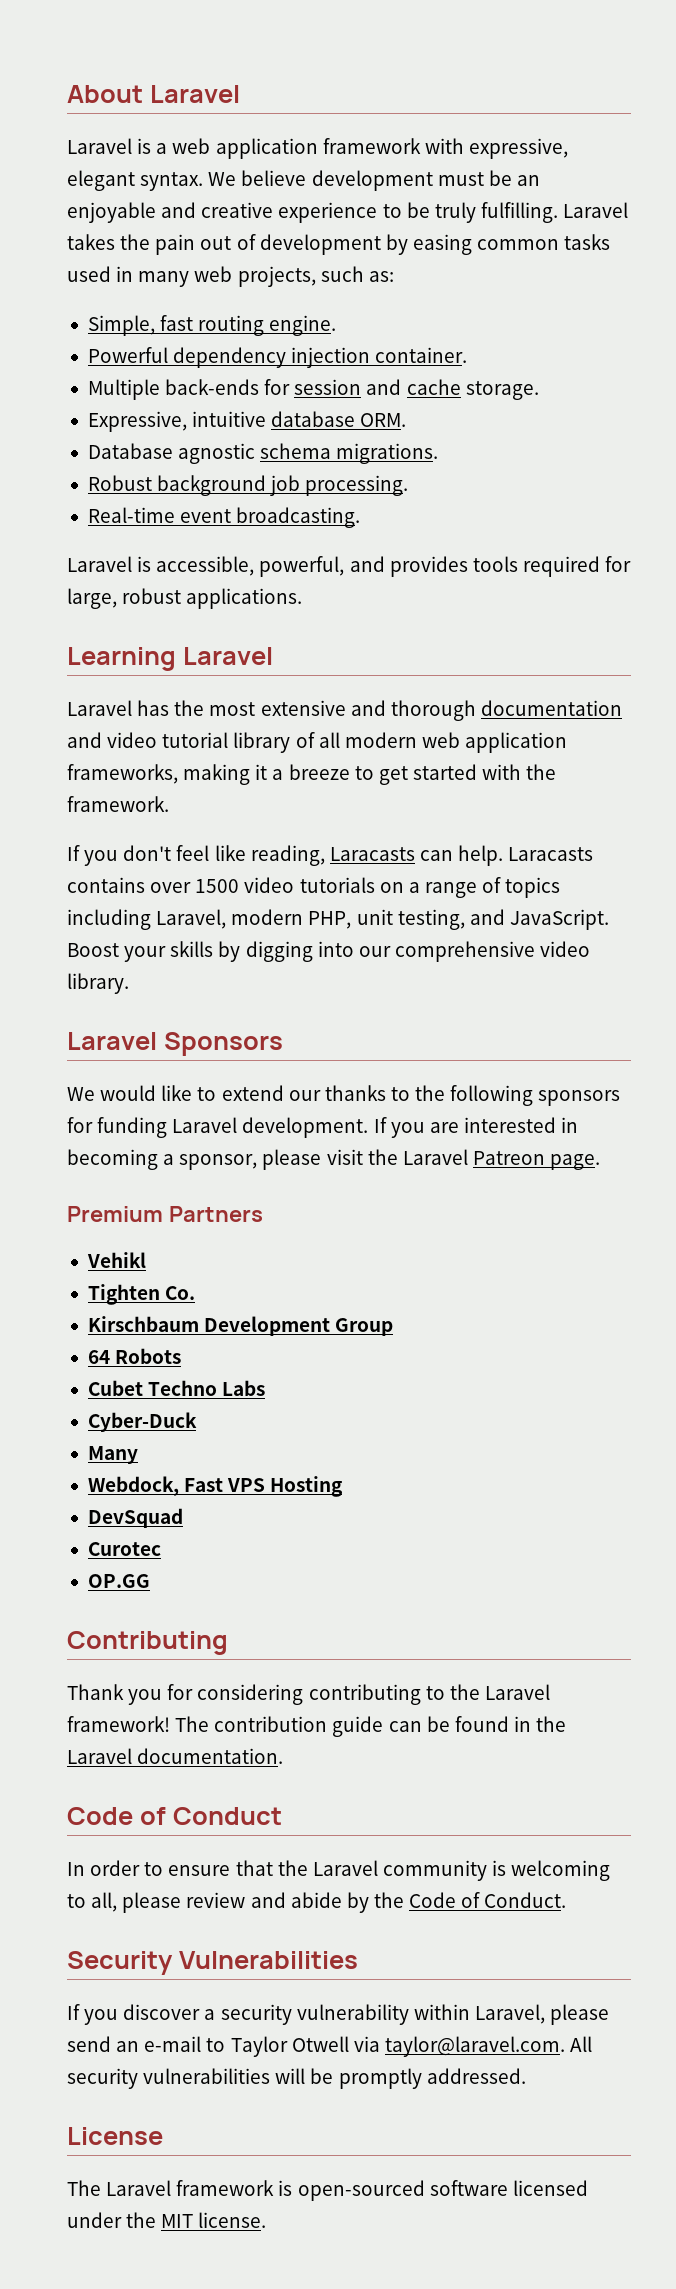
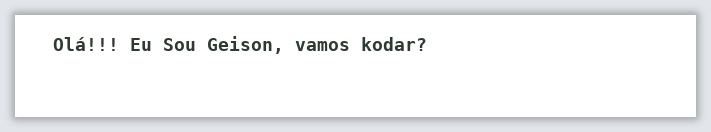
[67,85,240,103] [67,138,568,159] [67,170,540,191] [67,202,629,223] [67,234,611,255] [67,266,394,287] [87,315,337,336] [87,347,468,368] [87,379,539,400] [87,411,407,432] [87,443,439,464] [87,475,409,496] [87,507,361,528] [67,556,632,577] [67,588,303,609] [67,647,273,671] [67,700,622,721] [67,732,568,753] [67,764,557,785] [67,796,169,812] [67,845,594,866] [67,877,561,898] [67,909,609,930] [67,941,591,962] [67,973,129,994] [67,1032,283,1056] [67,1085,621,1106] [67,1117,579,1138] [67,1149,601,1170] [67,1206,263,1222] [86,1252,146,1268] [87,1284,196,1305] [87,1316,394,1336] [87,1348,182,1364] [87,1380,266,1396] [87,1412,197,1432] [87,1446,138,1464] [87,1476,344,1497] [87,1508,183,1528] [87,1542,161,1556] [87,1574,150,1588] [67,1631,228,1655] [67,1684,550,1705] [67,1716,567,1737] [67,1748,284,1764] [67,1807,282,1825] [67,1860,611,1881] [67,1892,567,1913] [67,1951,358,1975] [67,2004,610,2025] [67,2036,593,2057] [67,2068,526,2089] [67,2127,163,2145] [67,2180,588,2201] [67,2212,267,2228] About Laravel // Laravel is a web application framework with expressive, elegant syntax. We believe development must be an enjoyable and creative experience to be truly fulfilling. Laravel takes the pain out of development by easing common tasks used in many web projects, such as: // Simple, fast routing engine. // Powerful dependency injection container. // Multiple back-ends for session and cache storage. // Expressive, intuitive database ORM. // Database agnostic schema migrations. // Robust background job processing. // Real-time event broadcasting. // Laravel is accessible, powerful, and provides tools required for large, robust applications. // Learning Laravel // Laravel has the most extensive and thorough documentation and video tutorial library of all modern web application frameworks, making it a breeze to get started with the framework. // If you don't feel like reading, Laracasts can help. Laracasts contains over 1500 video tutorials on a range of topics including Laravel, modern PHP, unit testing, and JavaScript. Boost your skills by digging into our comprehensive video library. // Laravel Sponsors // We would like to extend our thanks to the following sponsors for funding Laravel development. If you are interested in becoming a sponsor, please visit the Laravel Patreon page. // Premium Partners // Vehikl // Tighten Co. // Kirschbaum Development Group // 64 Robots // Cubet Techno Labs // Cyber-Duck // Many // Webdock, Fast VPS Hosting // DevSquad // Curotec // OP.GG // Contributing // Thank you for considering contributing to the Laravel framework! The contribution guide can be found in the Laravel documentation. // Code of Conduct // In order to ensure that the Laravel community is welcoming to all, please review and abide by the Code of Conduct. // Security Vulnerabilities // If you discover a security vulnerability within Laravel, please send an e-mail to Taylor Otwell via taylor@laravel.com. All security vulnerabilities will be promptly addressed. // License // The Laravel framework is open-sourced software licensed under the MIT license. -> [53,36,427,54] Olá!!! Eu Sou Geison, vamos kodar?

